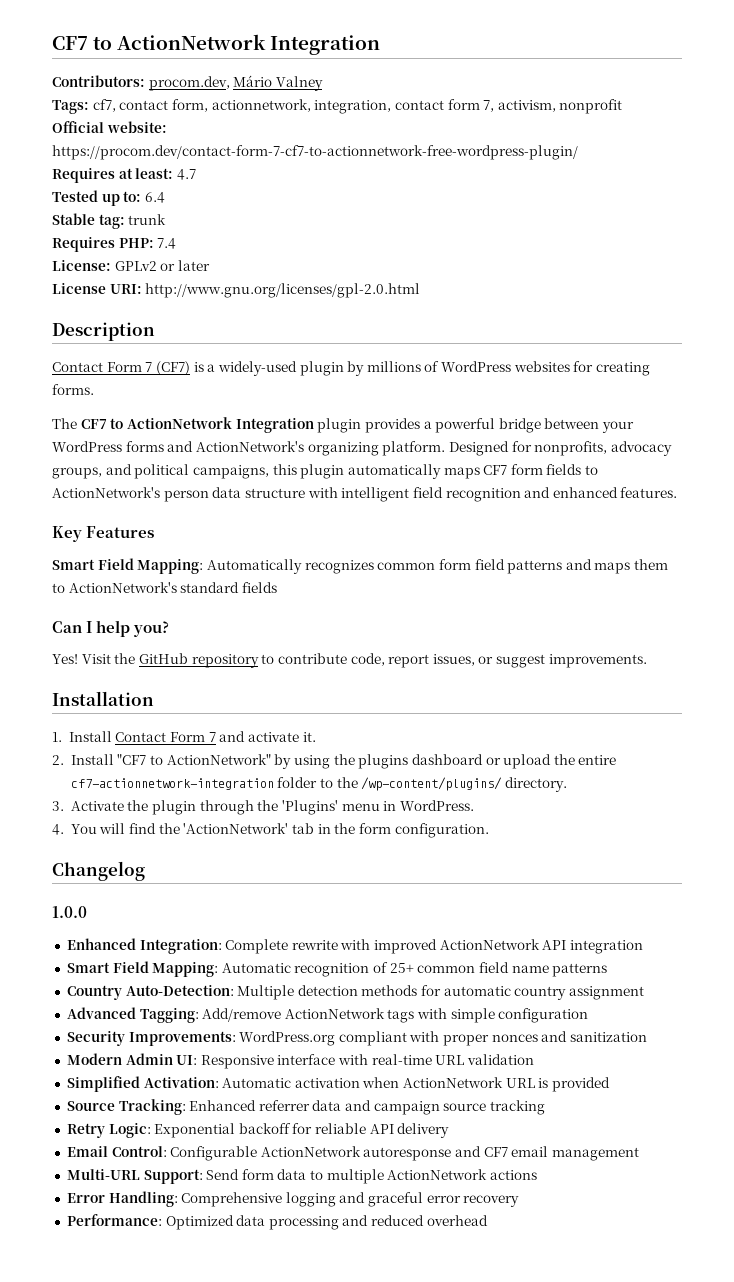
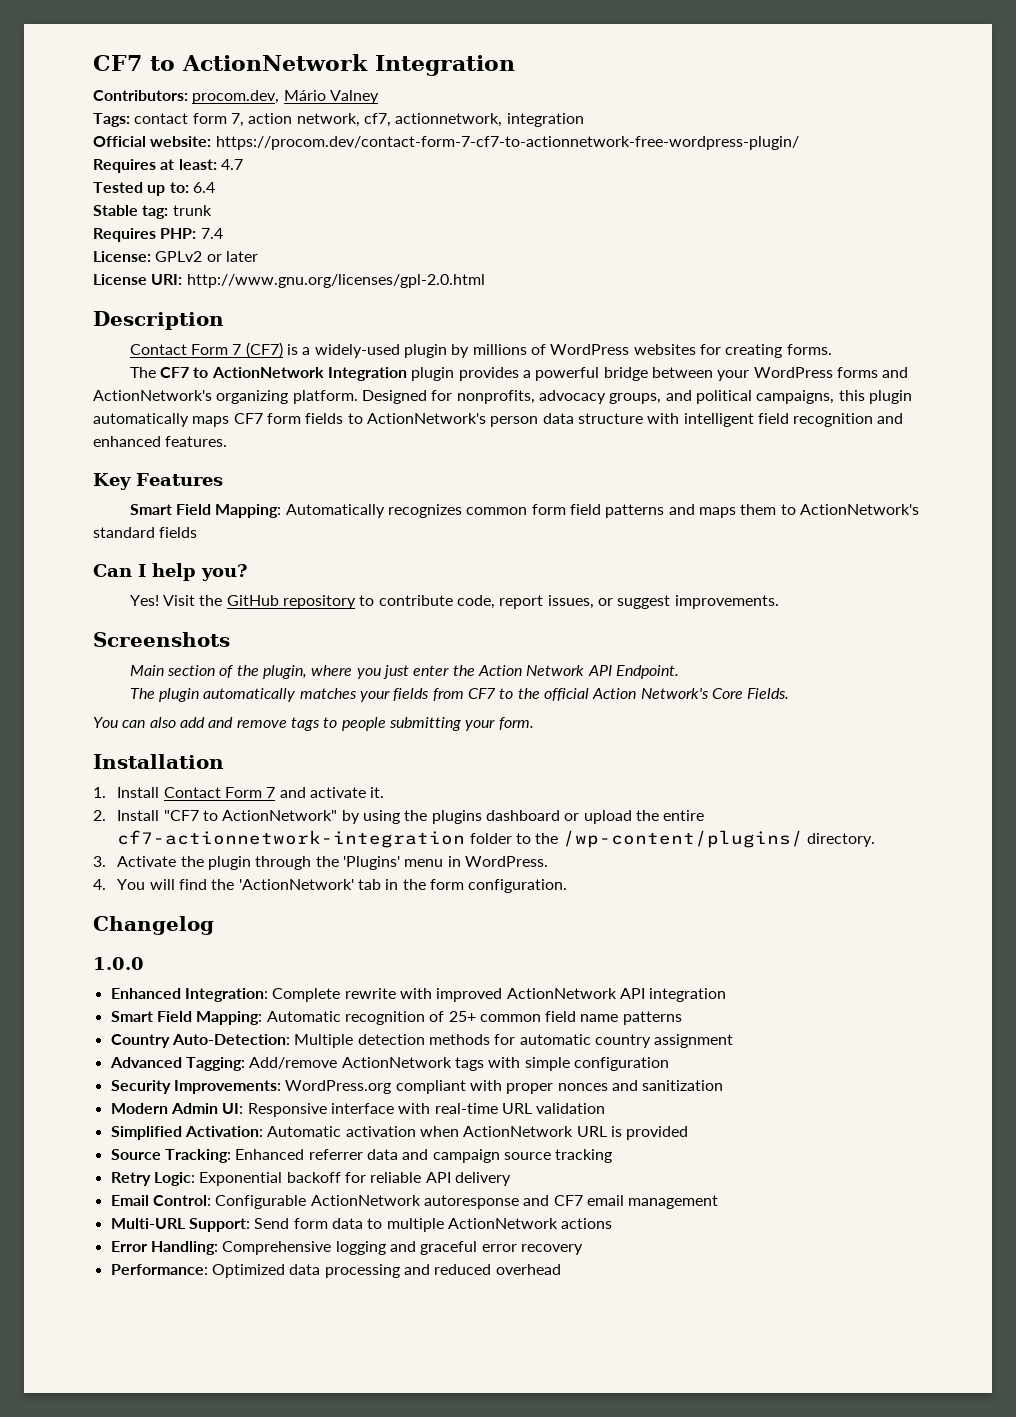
[92,99,623,114] cf7, contact form, actionnetwork, integration, contact form 7, activism, nonprofit -> [134,113,584,127] contact form 7, action network, cf7, actionnetwork, integration
(647, 661) none -> [93,632,230,647] [129,665,679,679] [129,688,790,702] [93,717,534,731] // Screenshots // Main section of the plugin, where you just enter the Action Network API Endpoint. // The plugin automatically matches your fields from CF7 to the official Action Network's Core Fields. // You can also add and remove tags to people submitting your form.

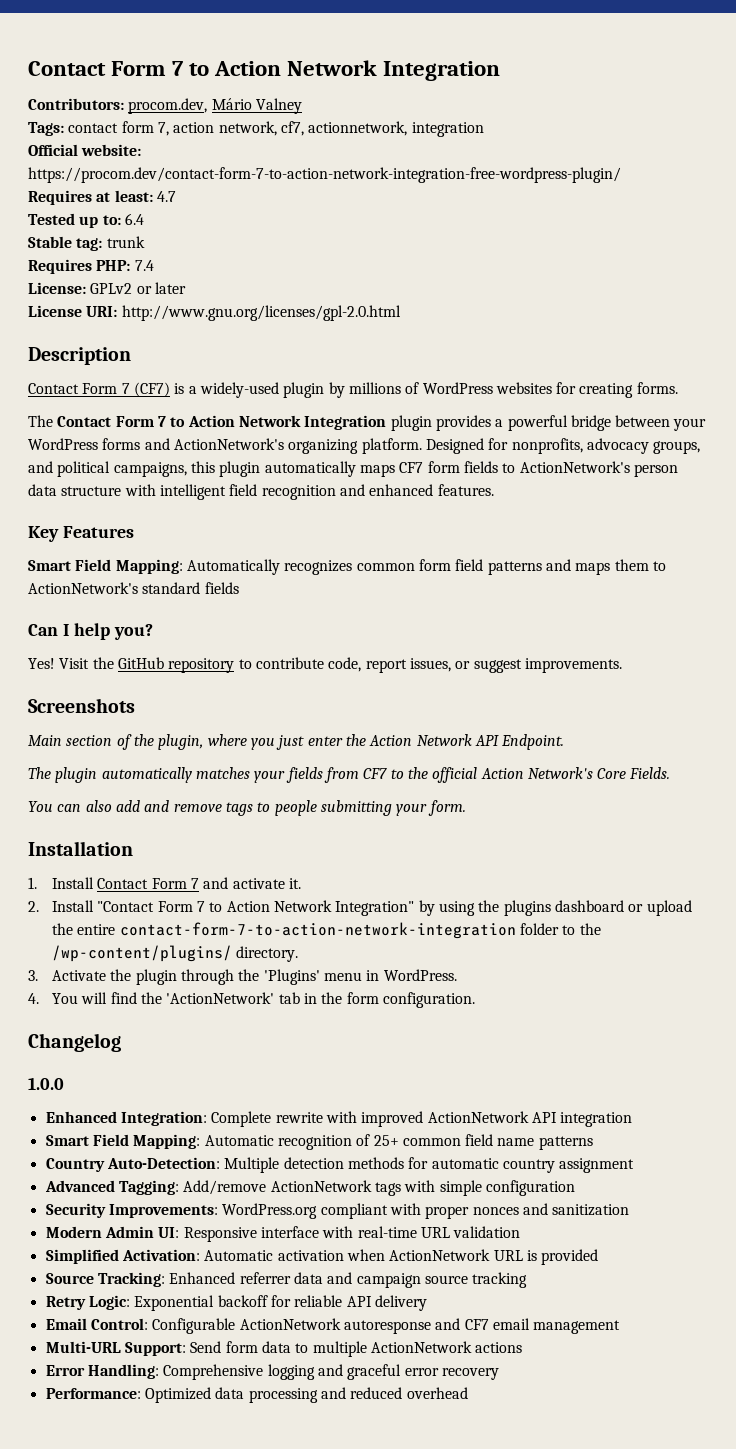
[93,54,368,71] CF7 to ActionNetwork -> [28,60,378,76] Contact Form 7 to Action Network
[215,136,799,150] https://procom.dev/contact-form-7-cf7-to-actionnetwork-free-wordpress-plugin/ -> [28,167,621,183] https://procom.dev/contact-form-7-to-action-network-integration-free-wordpress-plugin/
[160,367,324,378] CF7 to ActionNetwork -> [57,415,301,427] Contact Form 7 to Action Network
[163,810,338,821] "CF7 to ActionNetwork" -> [97,900,415,916] "Contact Form 7 to Action Network Integration"
[117,830,466,848] cf7-actionnetwork-integration -> [119,922,516,939] contact-form-7-to-action-network-integration

